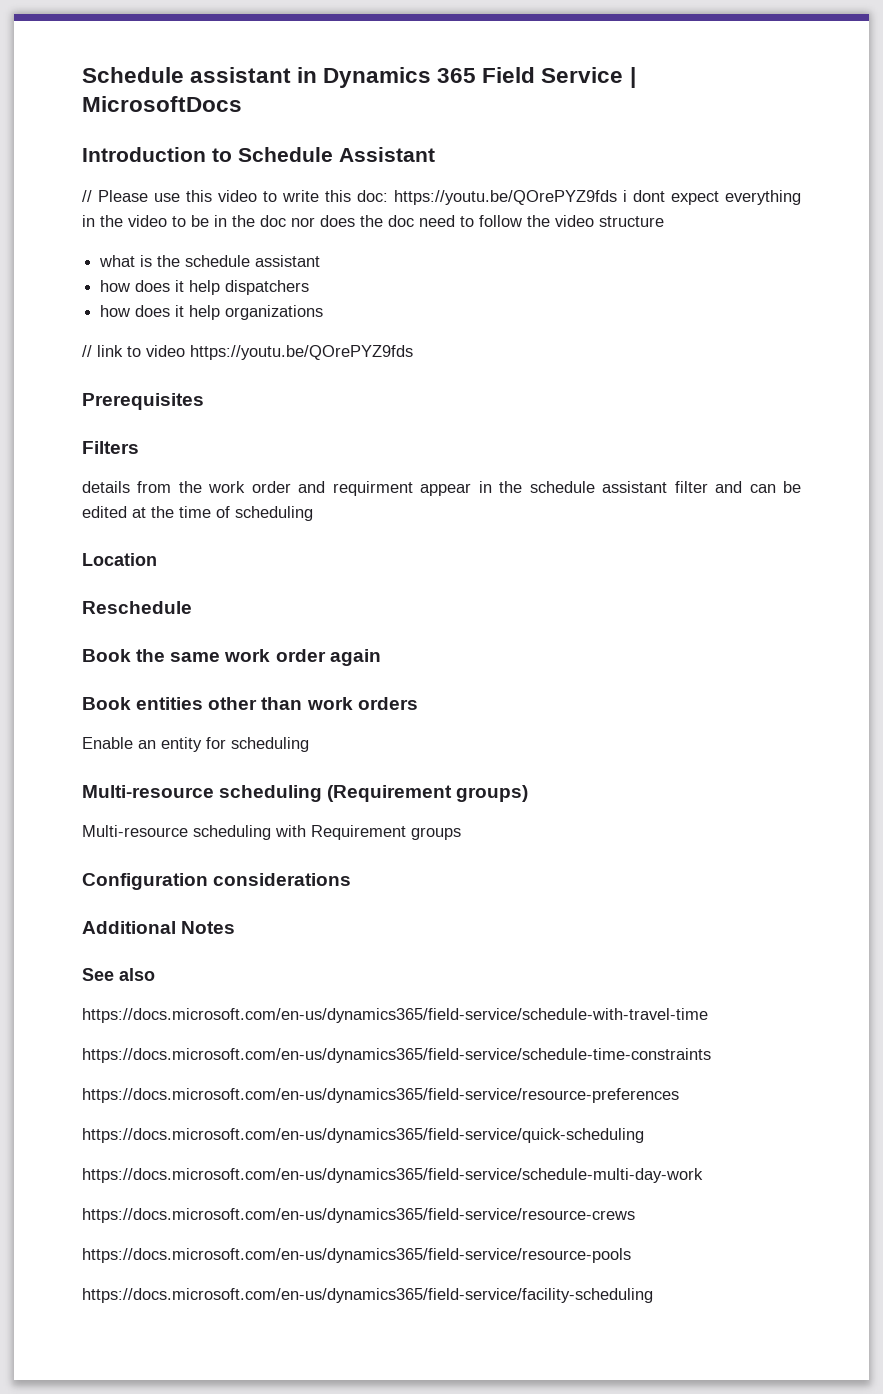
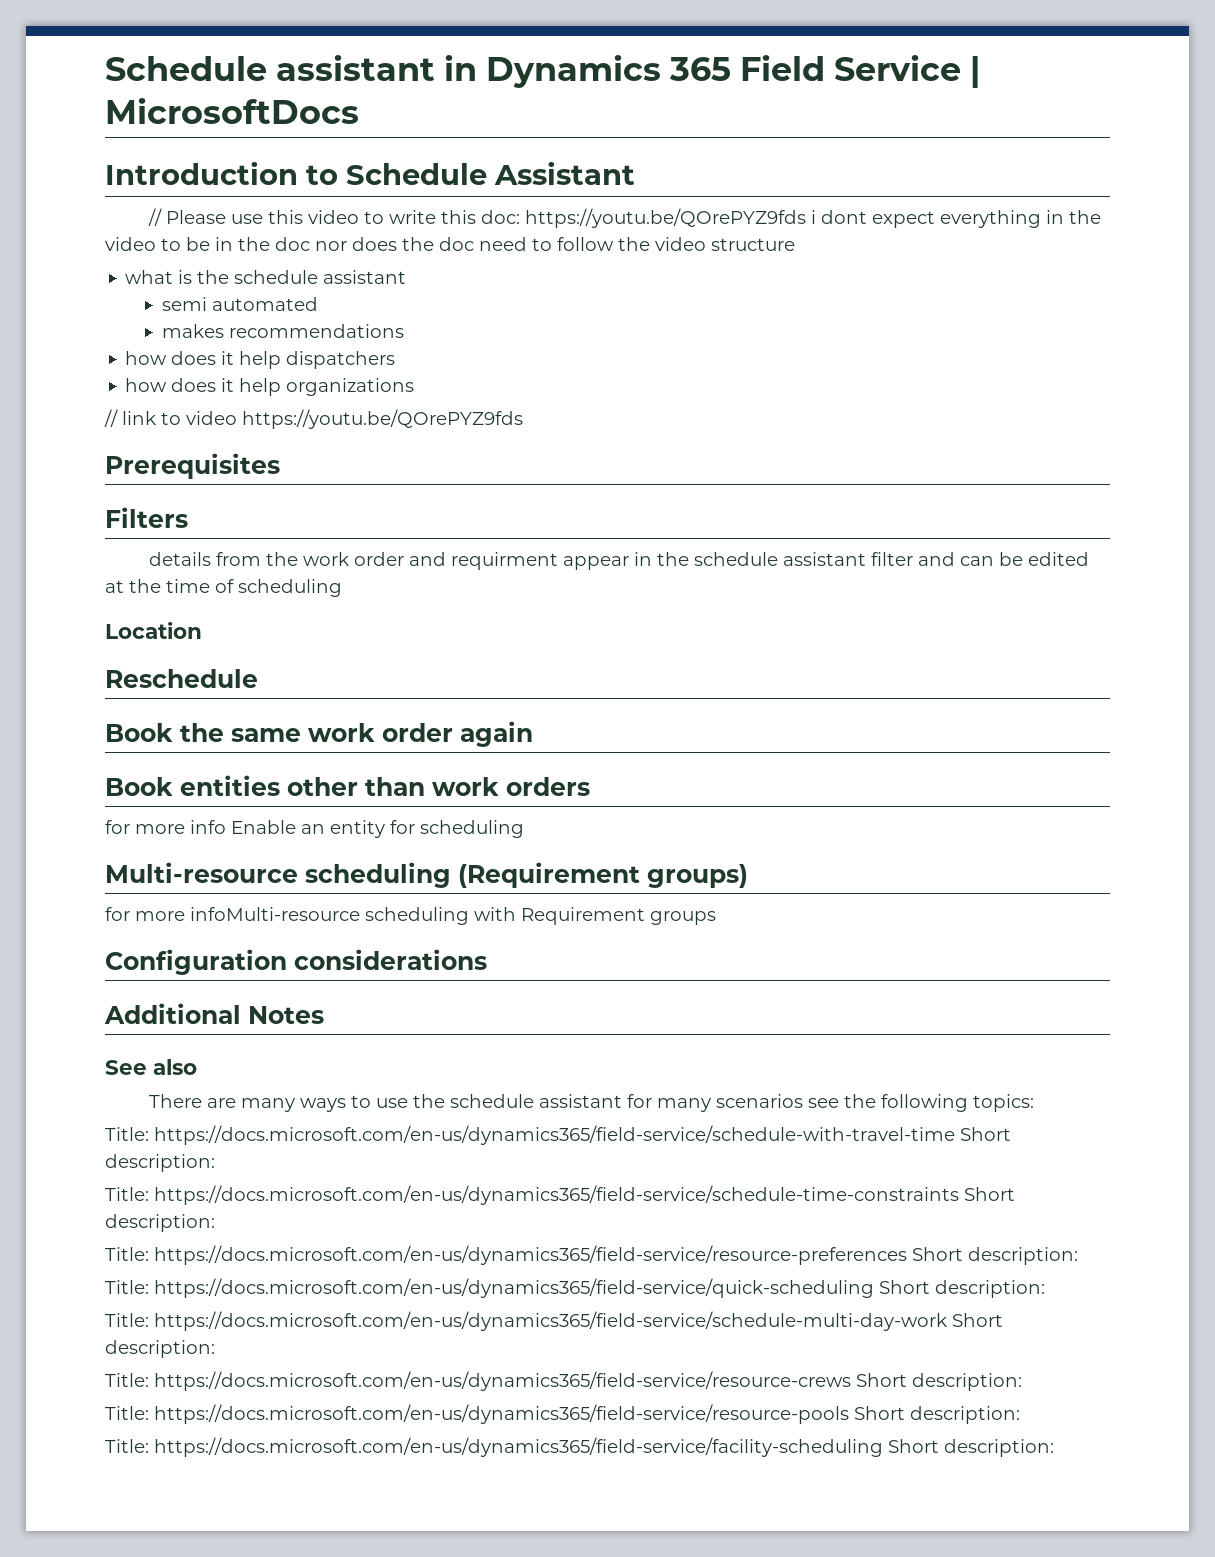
(321, 261) none -> [162,297,319,311] [162,324,405,338] // semi automated // makes recommendations
(418, 703) none -> [105,820,226,834] for more info
[82,825,188,837] Multi-resource -> [105,907,360,921] for more infoMulti-resource
[82,1008,708,1023] [82,1048,711,1063] [82,1088,679,1103] [82,1128,644,1143] [82,1168,703,1183] [82,1208,635,1223] [82,1248,631,1263] [82,1288,653,1303] https://docs.microsoft.com/en-us/dynamics365/field-service/schedule-with-travel-time // https://docs.microsoft.com/en-us/dynamics365/field-service/schedule-time-constraints // https://docs.microsoft.com/en-us/dynamics365/field-service/resource-preferences // https://docs.microsoft.com/en-us/dynamics365/field-service/quick-scheduling // https://docs.microsoft.com/en-us/dynamics365/field-service/schedule-multi-day-work // https://docs.microsoft.com/en-us/dynamics365/field-service/resource-crews // https://docs.microsoft.com/en-us/dynamics365/field-service/resource-pools // https://docs.microsoft.com/en-us/dynamics365/field-service/facility-scheduling -> [148,1094,1034,1112] [105,1125,1011,1145] [105,1154,215,1172] [105,1185,1015,1205] [105,1214,215,1232] [105,1245,1078,1265] [105,1278,1045,1298] [105,1311,1003,1331] [105,1340,215,1358] [105,1371,1022,1391] [105,1404,1020,1424] [105,1437,1054,1457] There are many ways to use the schedule assistant for many scenarios see the following topics: // Title: https://docs.microsoft.com/en-us/dynamics365/field-service/schedule-with-travel-time Short description: // Title: https://docs.microsoft.com/en-us/dynamics365/field-service/schedule-time-constraints Short description: // Title: https://docs.microsoft.com/en-us/dynamics365/field-service/resource-preferences Short description: // Title: https://docs.microsoft.com/en-us/dynamics365/field-service/quick-scheduling Short description: // Title: https://docs.microsoft.com/en-us/dynamics365/field-service/schedule-multi-day-work Short description: // Title: https://docs.microsoft.com/en-us/dynamics365/field-service/resource-crews Short description: // Title: https://docs.microsoft.com/en-us/dynamics365/field-service/resource-pools Short description: // Title: https://docs.microsoft.com/en-us/dynamics365/field-service/facility-scheduling Short description:

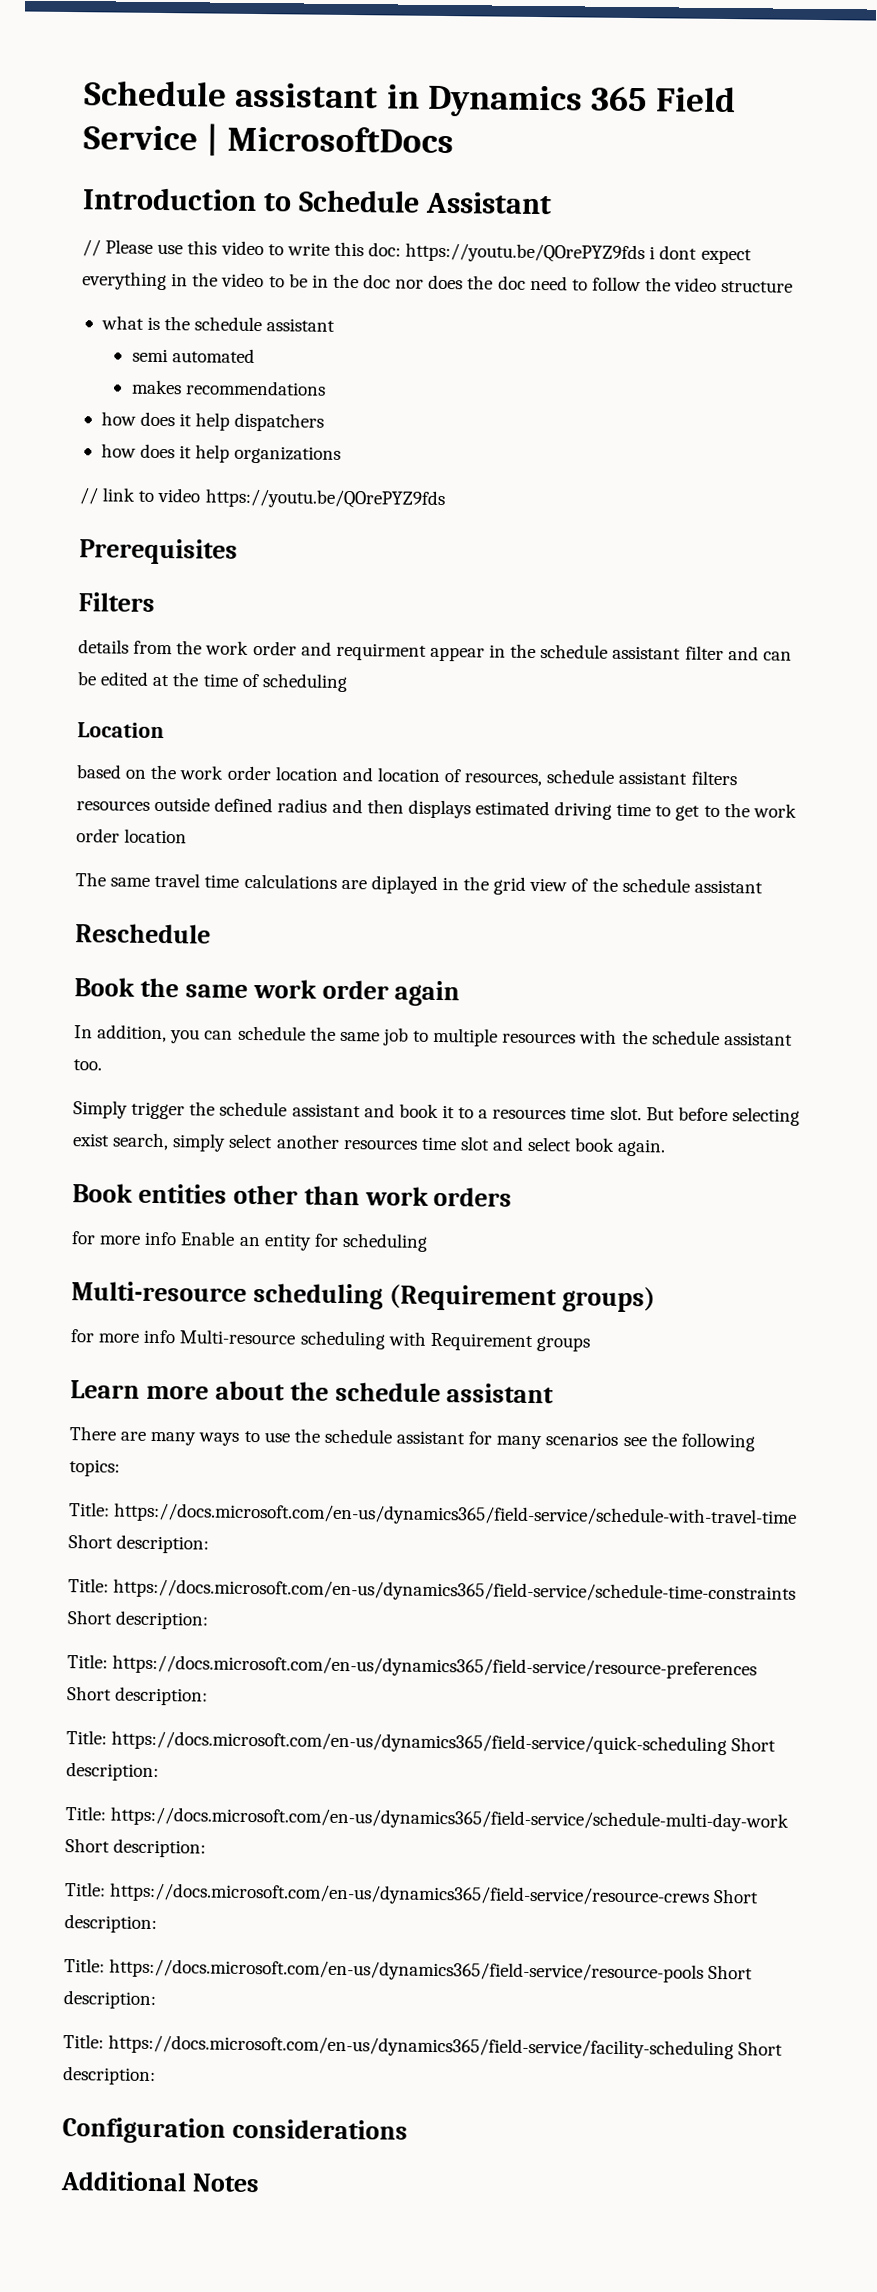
(202, 630) none -> [76,764,738,787] [76,796,797,821] [76,828,188,844] [75,872,763,895] // based on the work order location and location of resources, schedule assistant filters resources outside defined radius and then displays estimated driving time to get to the work order location // The same travel time calculations are diplayed in the grid view of the schedule assistant
(533, 734) none -> [74,1024,793,1047] [73,1059,102,1071] [73,1100,800,1126] [72,1132,667,1157] // In addition, you can schedule the same job to multiple resources with the schedule assistant too. // Simply trigger the schedule assistant and book it to a resources time slot. But before selecting exist search, simply select another resources time slot and select book again.
[190,907,360,921] infoMulti-resource -> [143,1329,297,1345] info Multi-resource
[105,949,487,975] [104,1003,324,1024] [105,1059,197,1075] Configuration considerations // Additional Notes // See also -> [70,1380,555,1404] Learn more about the schedule assistant
(1054, 1448) none -> [62,2117,408,2144] [60,2171,260,2193] // Configuration considerations // Additional Notes

